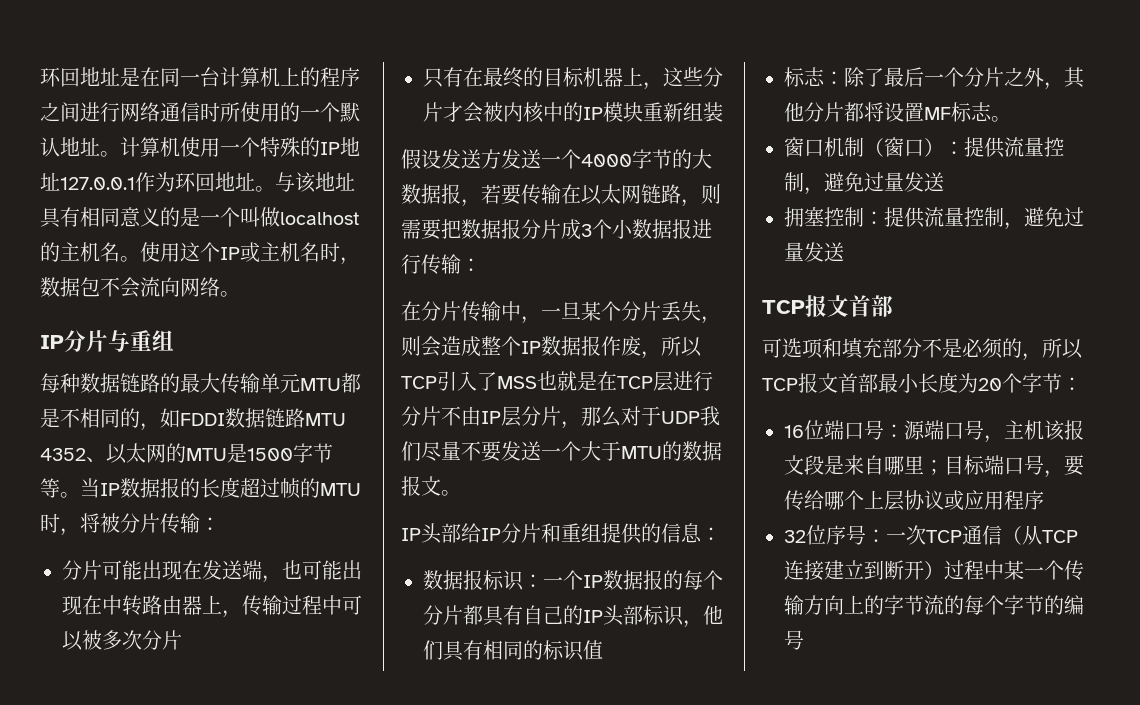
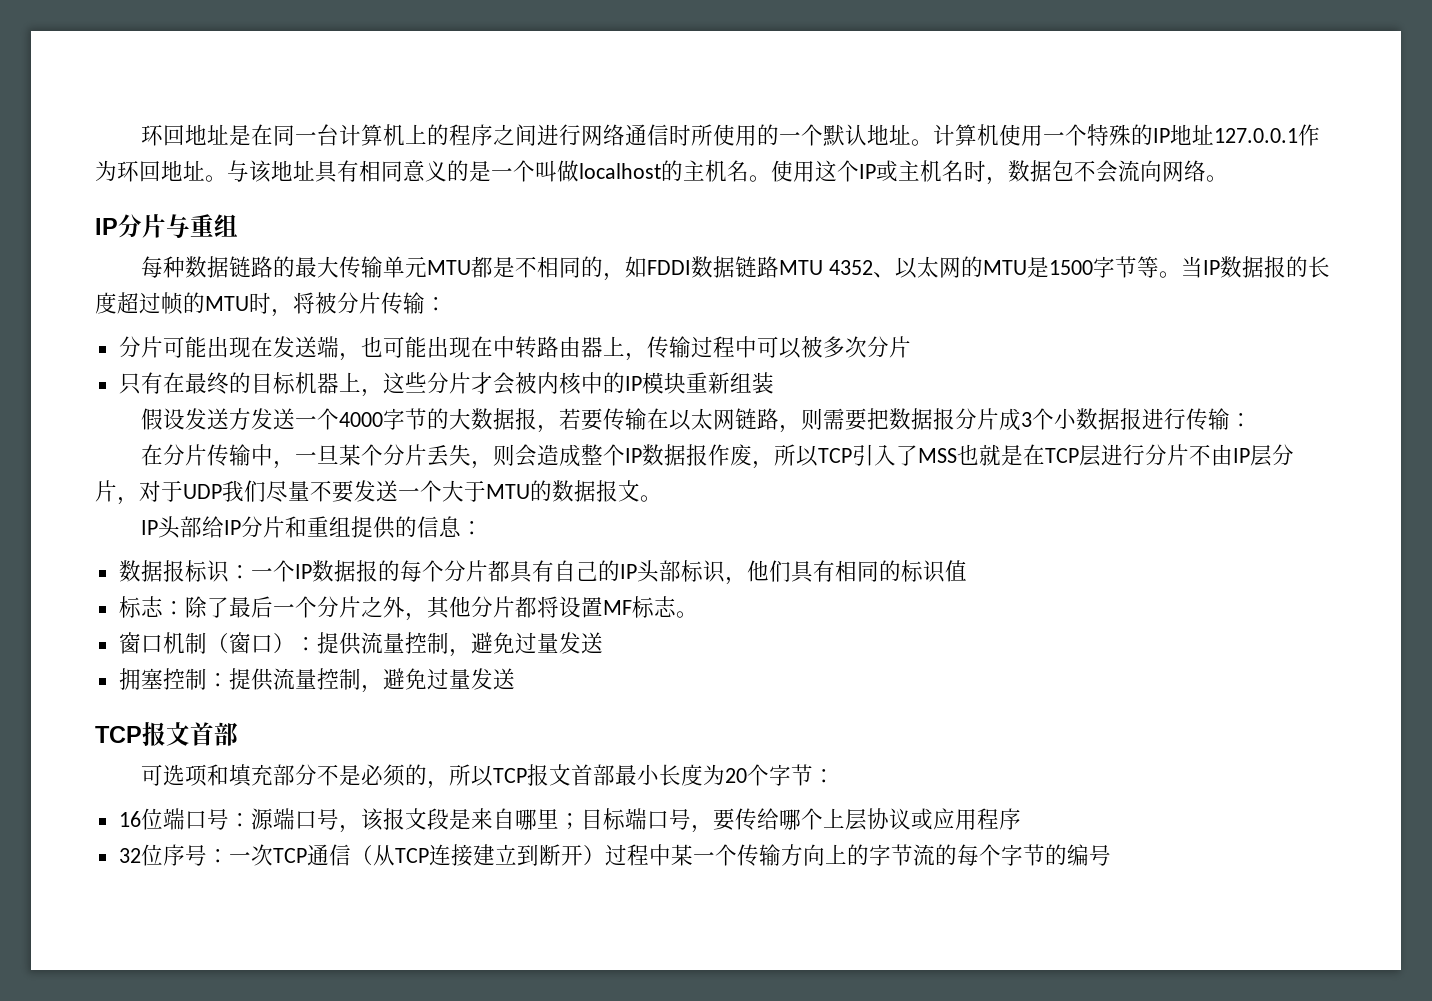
[581,406,621,427] 那么 -> (139, 501) none
[1004,420,1044,440] 主机 -> (361, 829) none

